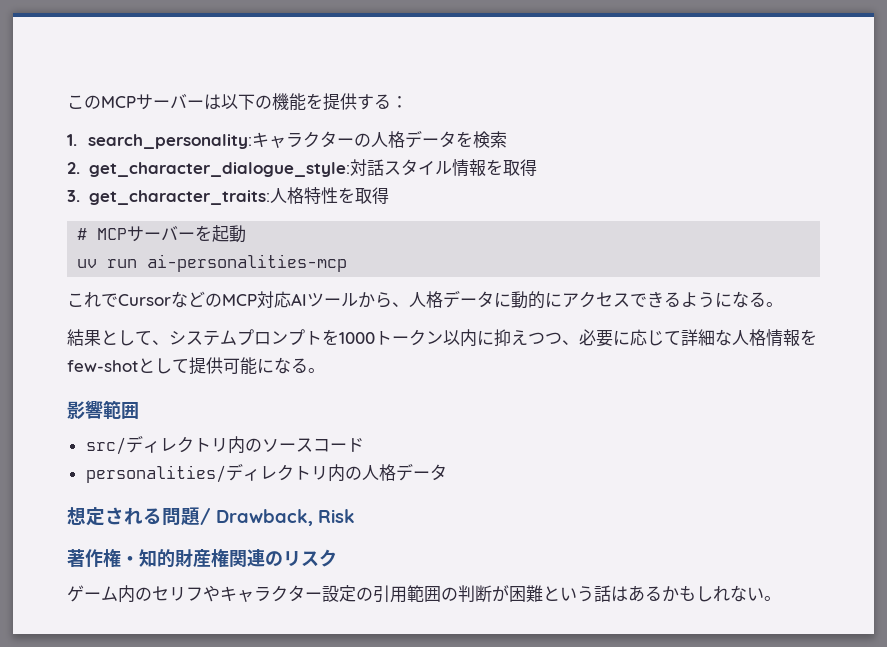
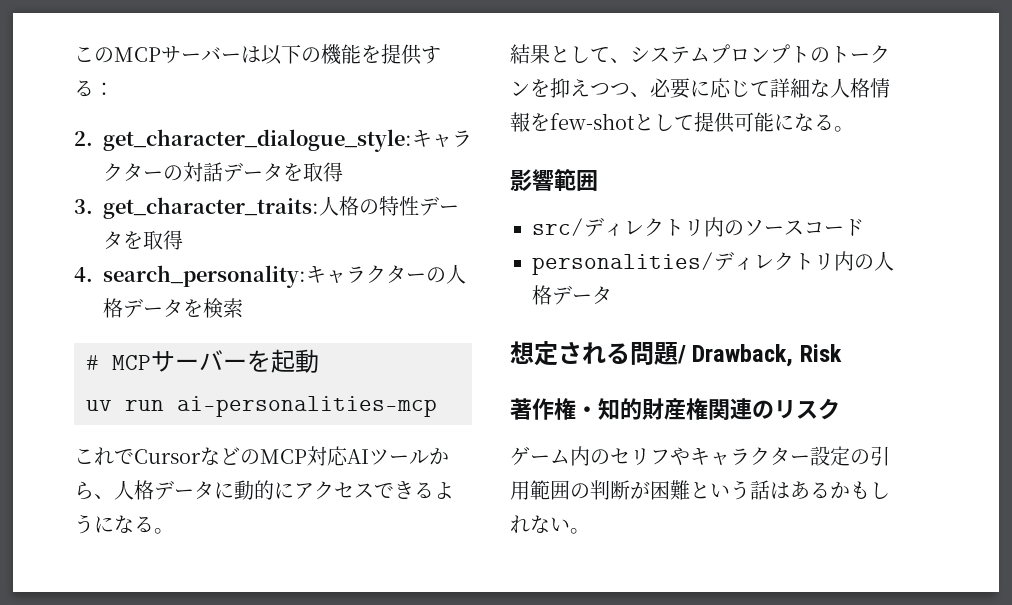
[67,134,77,146] 1. -> [74,129,472,152] [103,162,343,182] [74,196,459,219] [103,230,183,250] [74,267,93,282] 2. get_character_dialogue_style:キャラクターの対話データを取得 // 3. get_character_traits:人格の特性データを取得 // 4.
[67,159,537,177] [67,187,389,205] // 2. get_character_dialogue_style:対話スタイル情報を取得 // 3. get_character_traits:人格特性を取得 -> (243, 308) none
[322,329,375,345] を1000 -> [810,47,830,63] の
[443,329,494,347] 以内に -> [530,79,550,97] を

